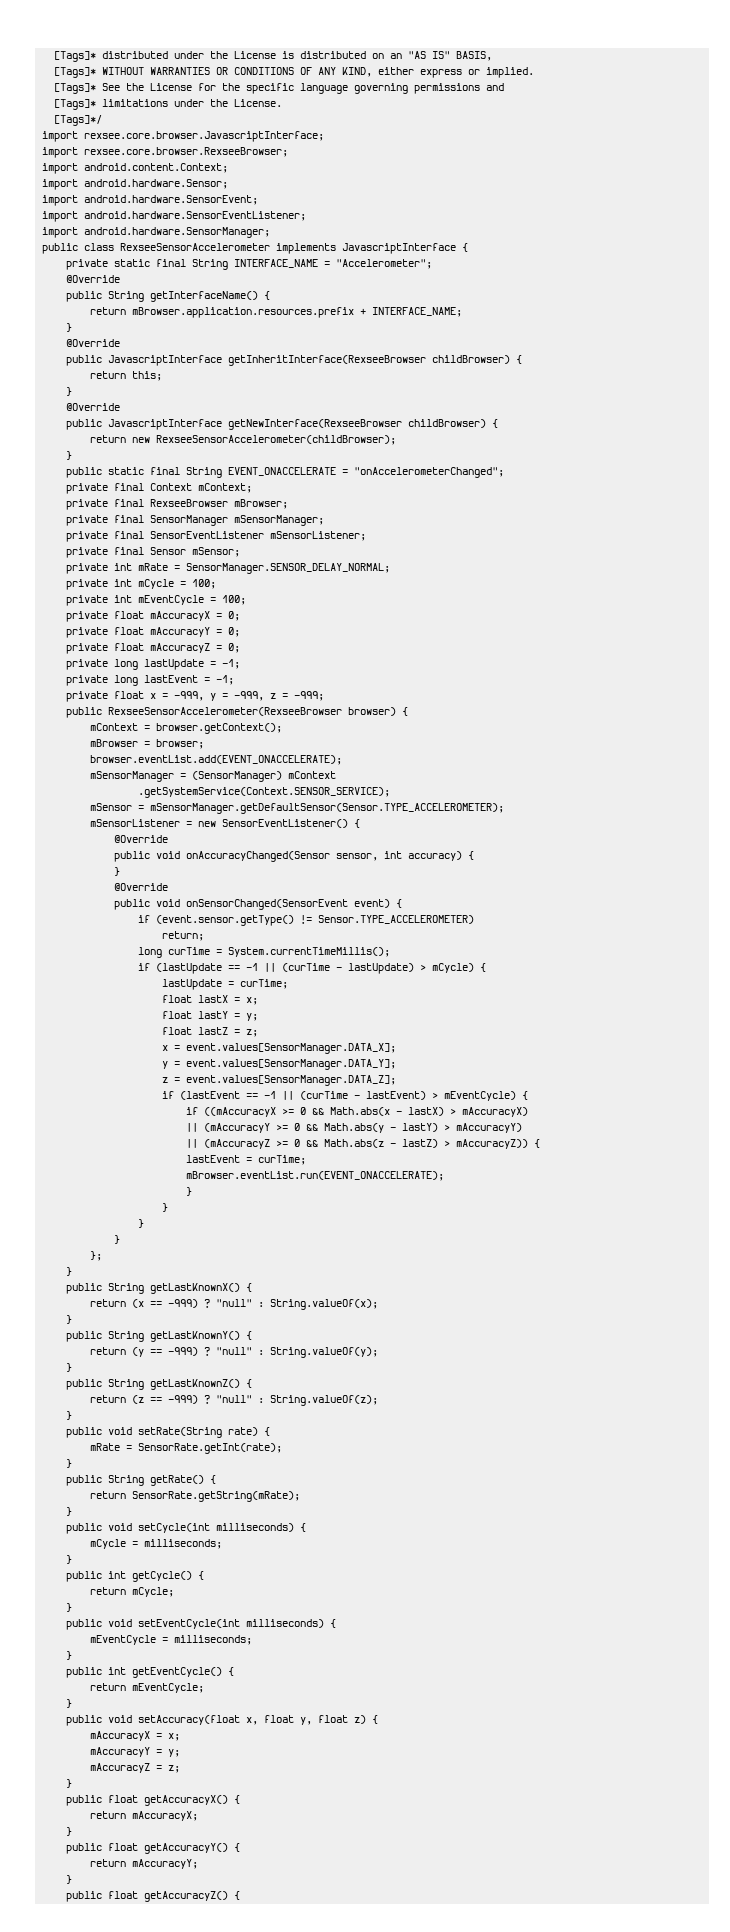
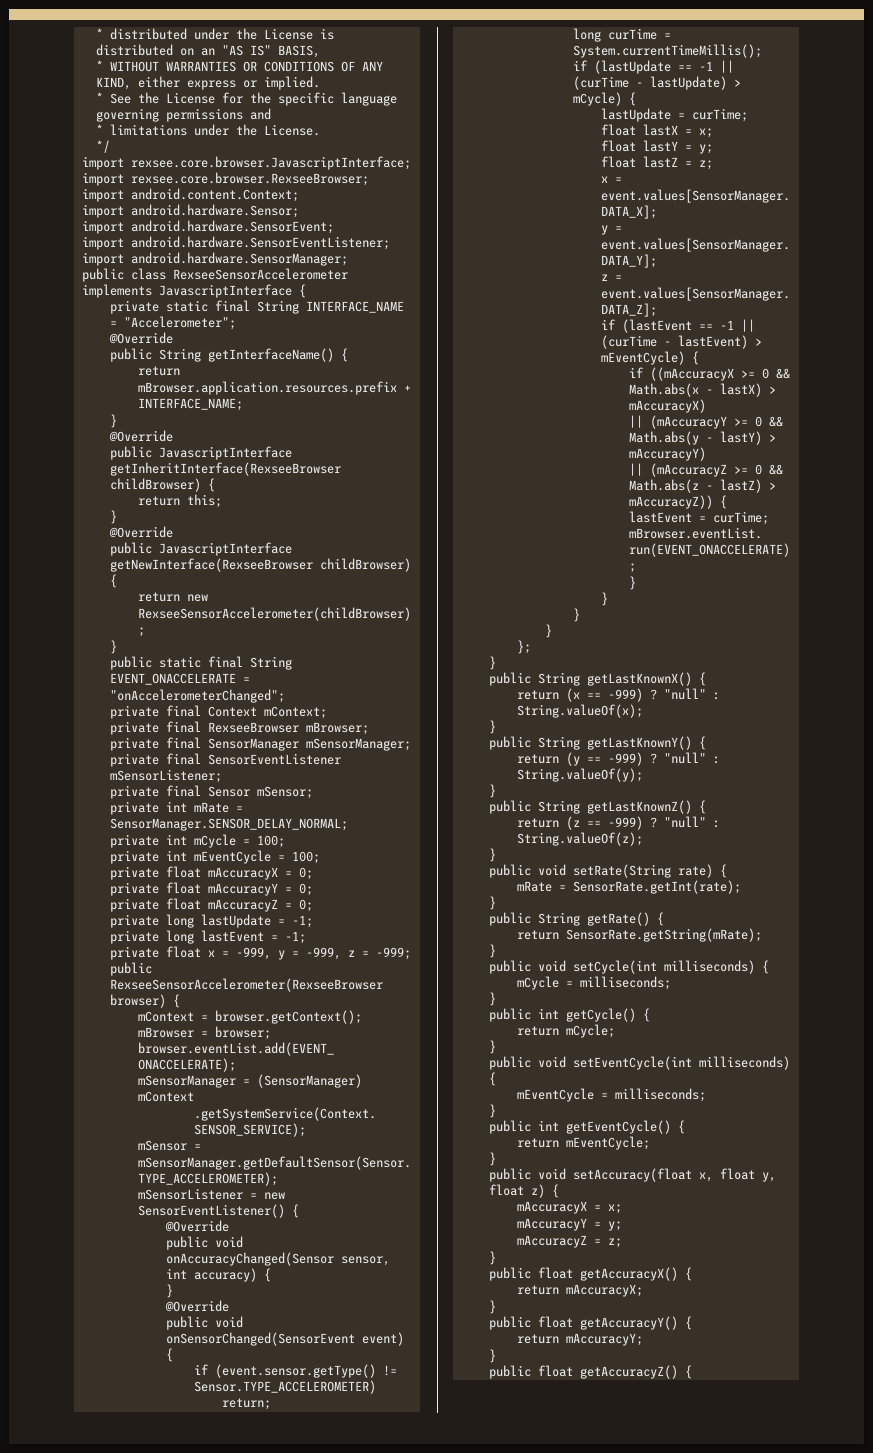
[53,51,96,62] [Tags]* -> [96,28,104,39] *
[53,67,96,78] [Tags]* -> [96,60,104,71] *
[53,83,96,94] [Tags]* -> [96,92,104,103] *
[53,99,96,110] [Tags]* -> [96,124,104,135] *
[53,115,102,126] [Tags]*/ -> [96,140,111,153] */

